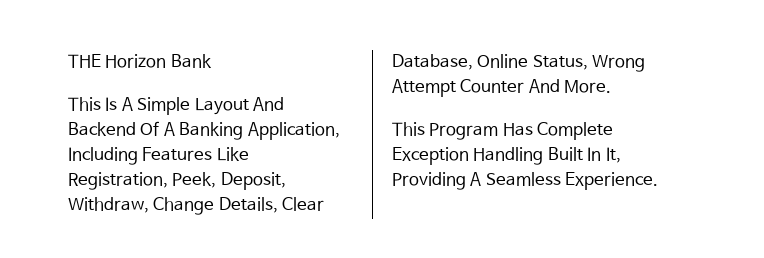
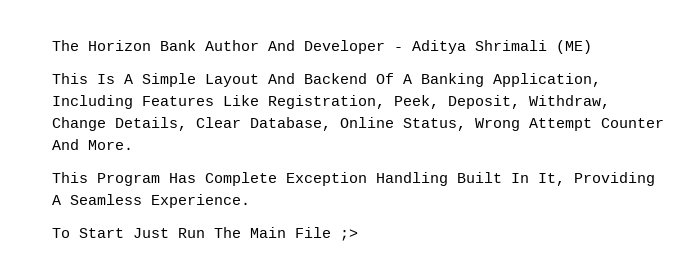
[68,54,101,68] THE -> [52,40,79,51] The
(212, 61) none -> [205,40,592,54] Author And Developer - Aditya Shrimali (ME)
(659, 181) none -> [52,227,358,241] // To Start Just Run The Main File ;>

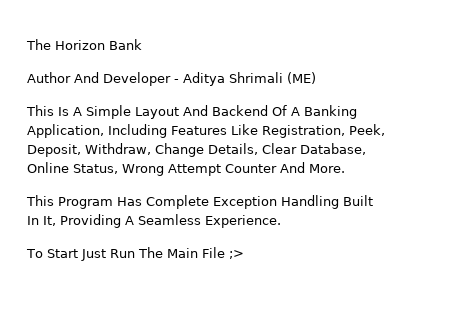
(196, 45) none -> (142, 44) //

